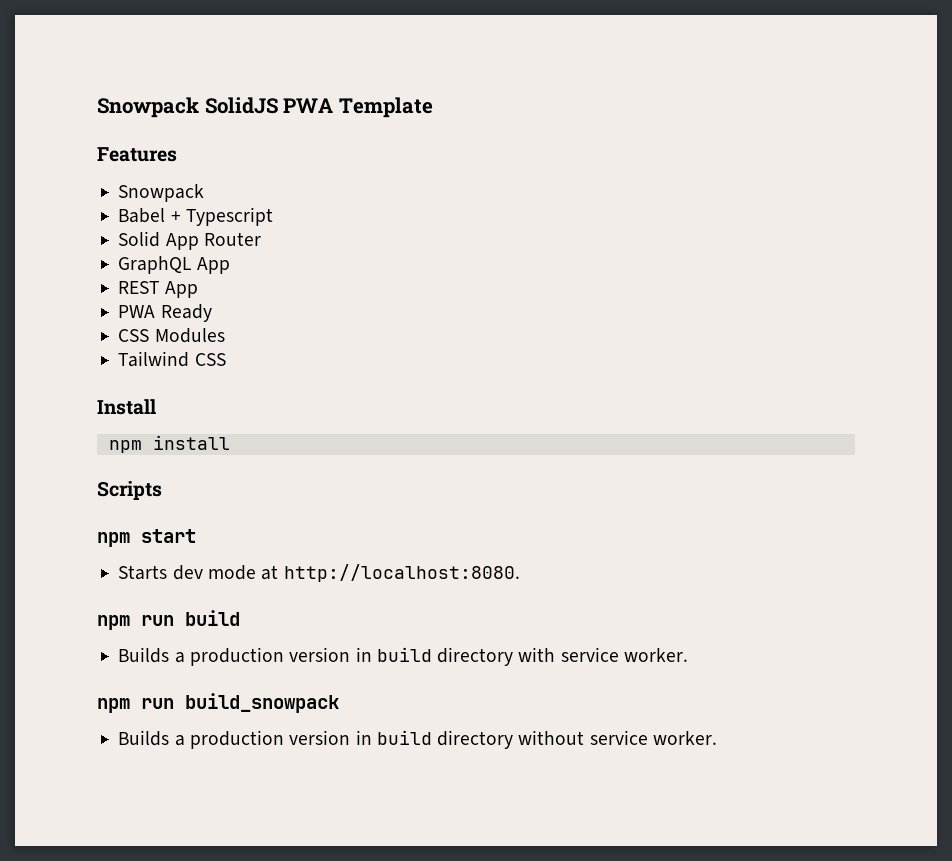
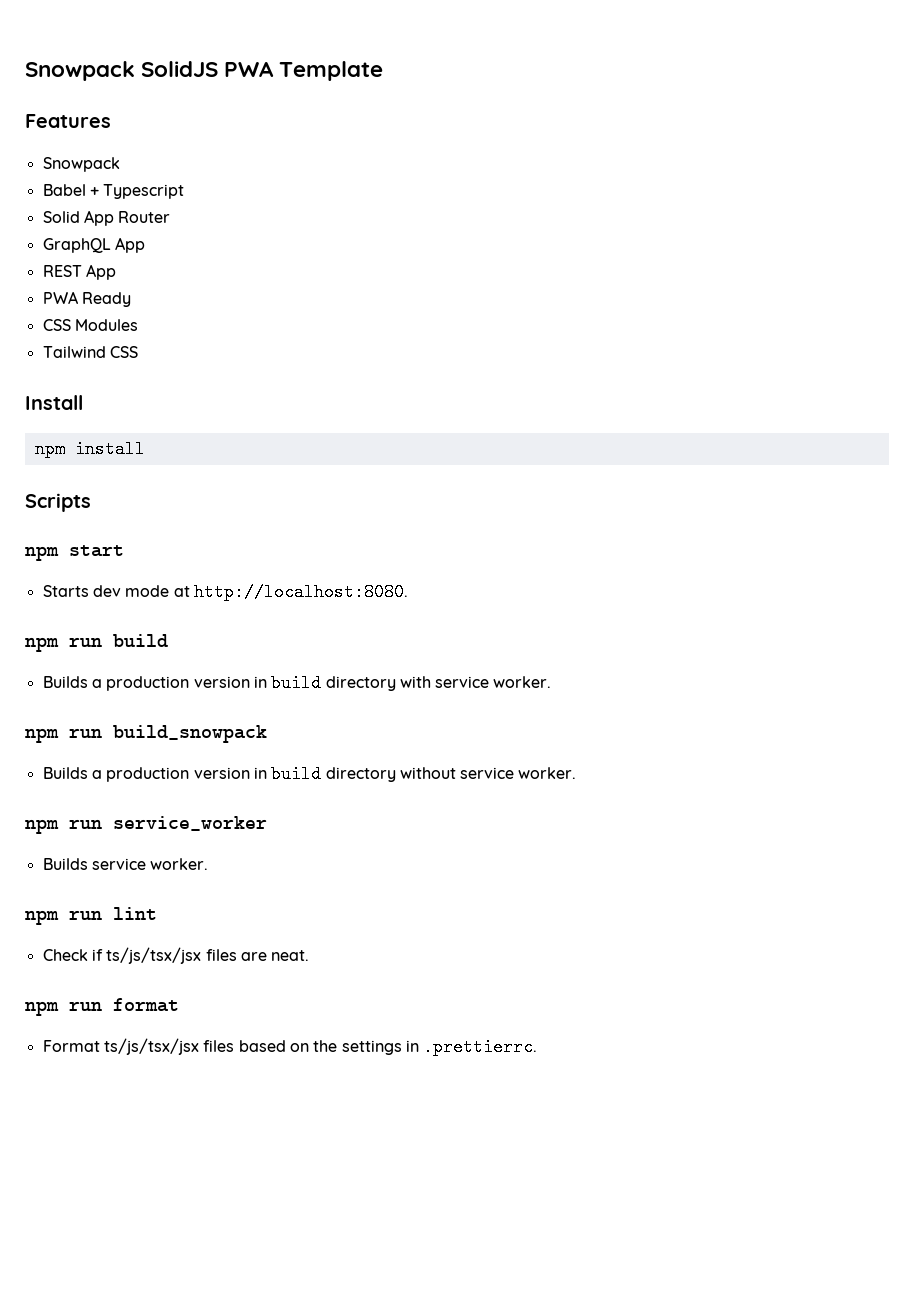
(717, 738) none -> [25,816,267,834] [42,858,209,870] [25,907,157,925] [42,947,310,964] [25,998,179,1016] [42,1038,538,1056] // npm run service_worker // Builds service worker. // npm run lint // Check if ts/js/tsx/jsx files are neat. // npm run format // Format ts/js/tsx/jsx files based on the settings in .prettierrc.

